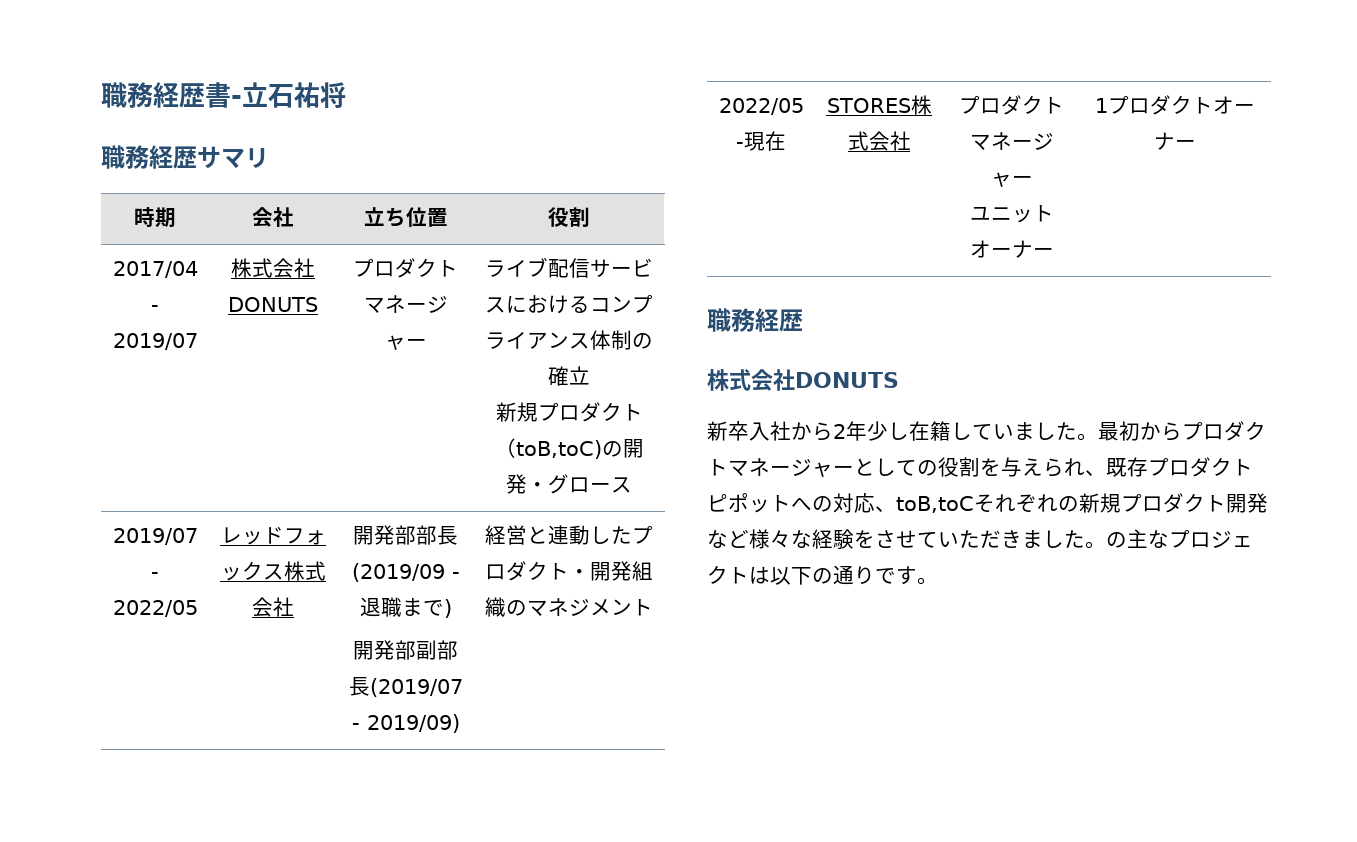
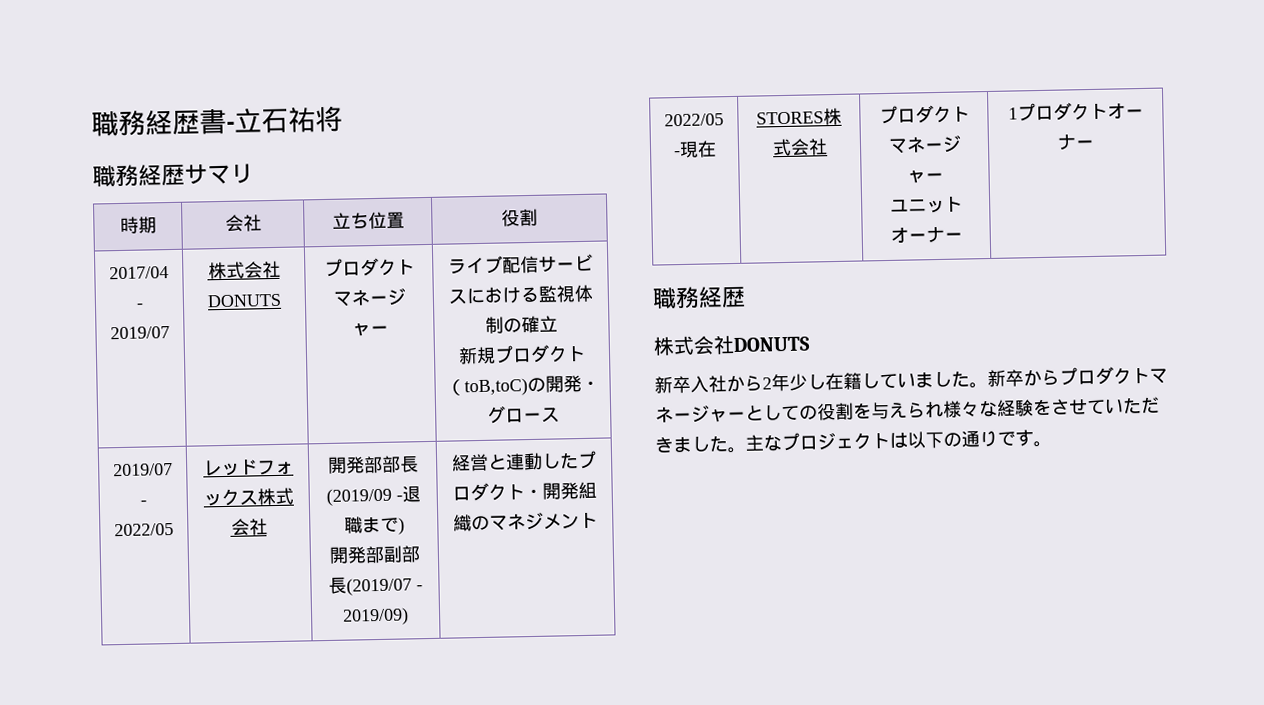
[590,295,653,313] [485,332,590,349] コンプライアンス -> [538,285,576,303] 監視
[1098,421,1140,441] 最初 -> [987,369,1024,388] 新卒
[1085,457,1253,477] [707,493,1268,513] [707,529,749,548] 、既存プロダクトピポットへの対応、toB,toCそれぞれの新規プロダクト開発など -> (944, 409) none
[1106,532,1127,548] の -> (746, 450) none

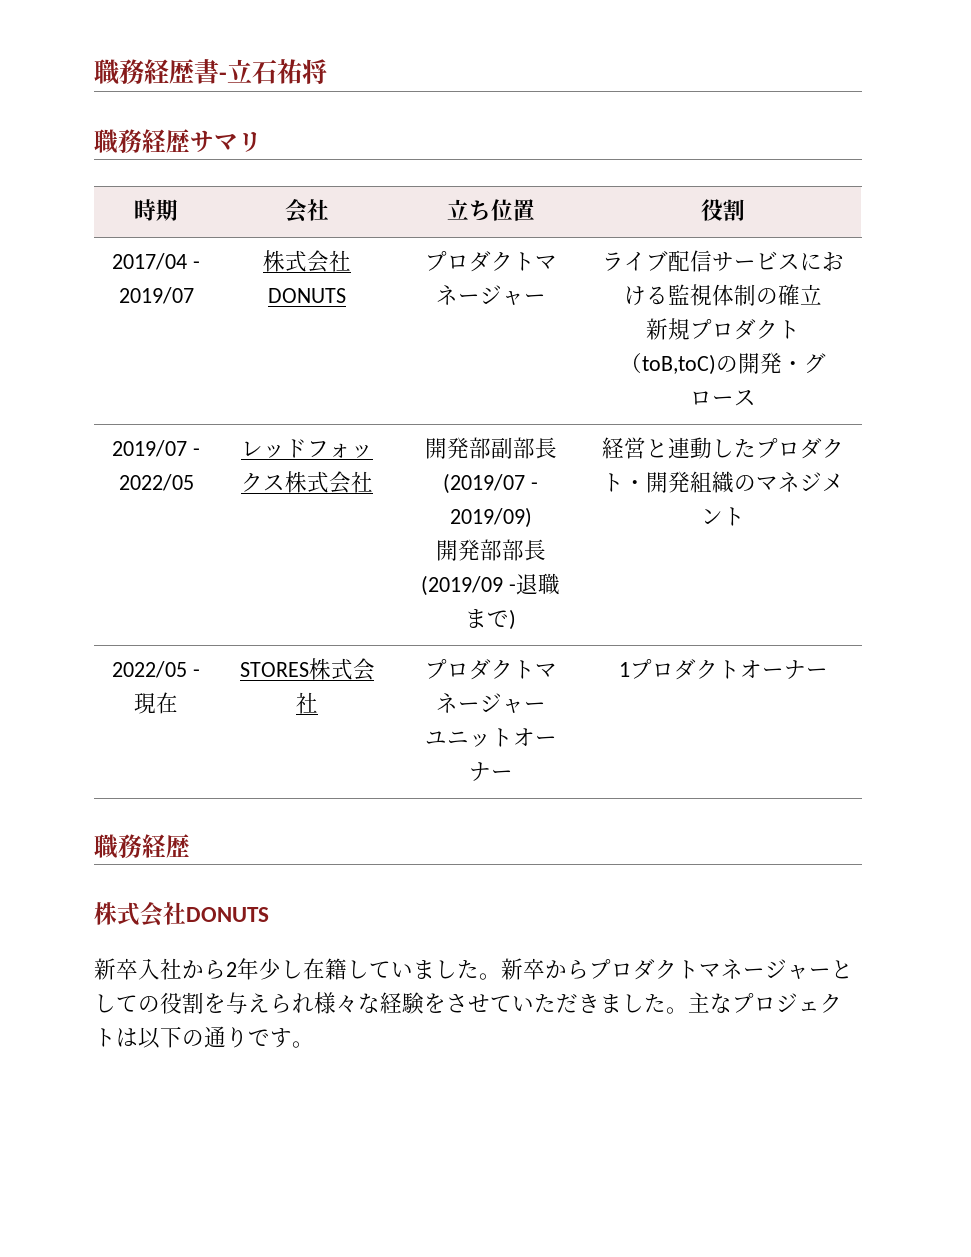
(383, 464) none -> [490,437,557,459] [443,473,538,494] [449,507,532,528] [435,539,502,561] 副部長(2019/07 - 2019/09) // 開発部
[328,545,421,564] [327,576,423,596] [342,607,409,626] // 開発部副部長(2019/07 - 2019/09) -> (516, 619) none

